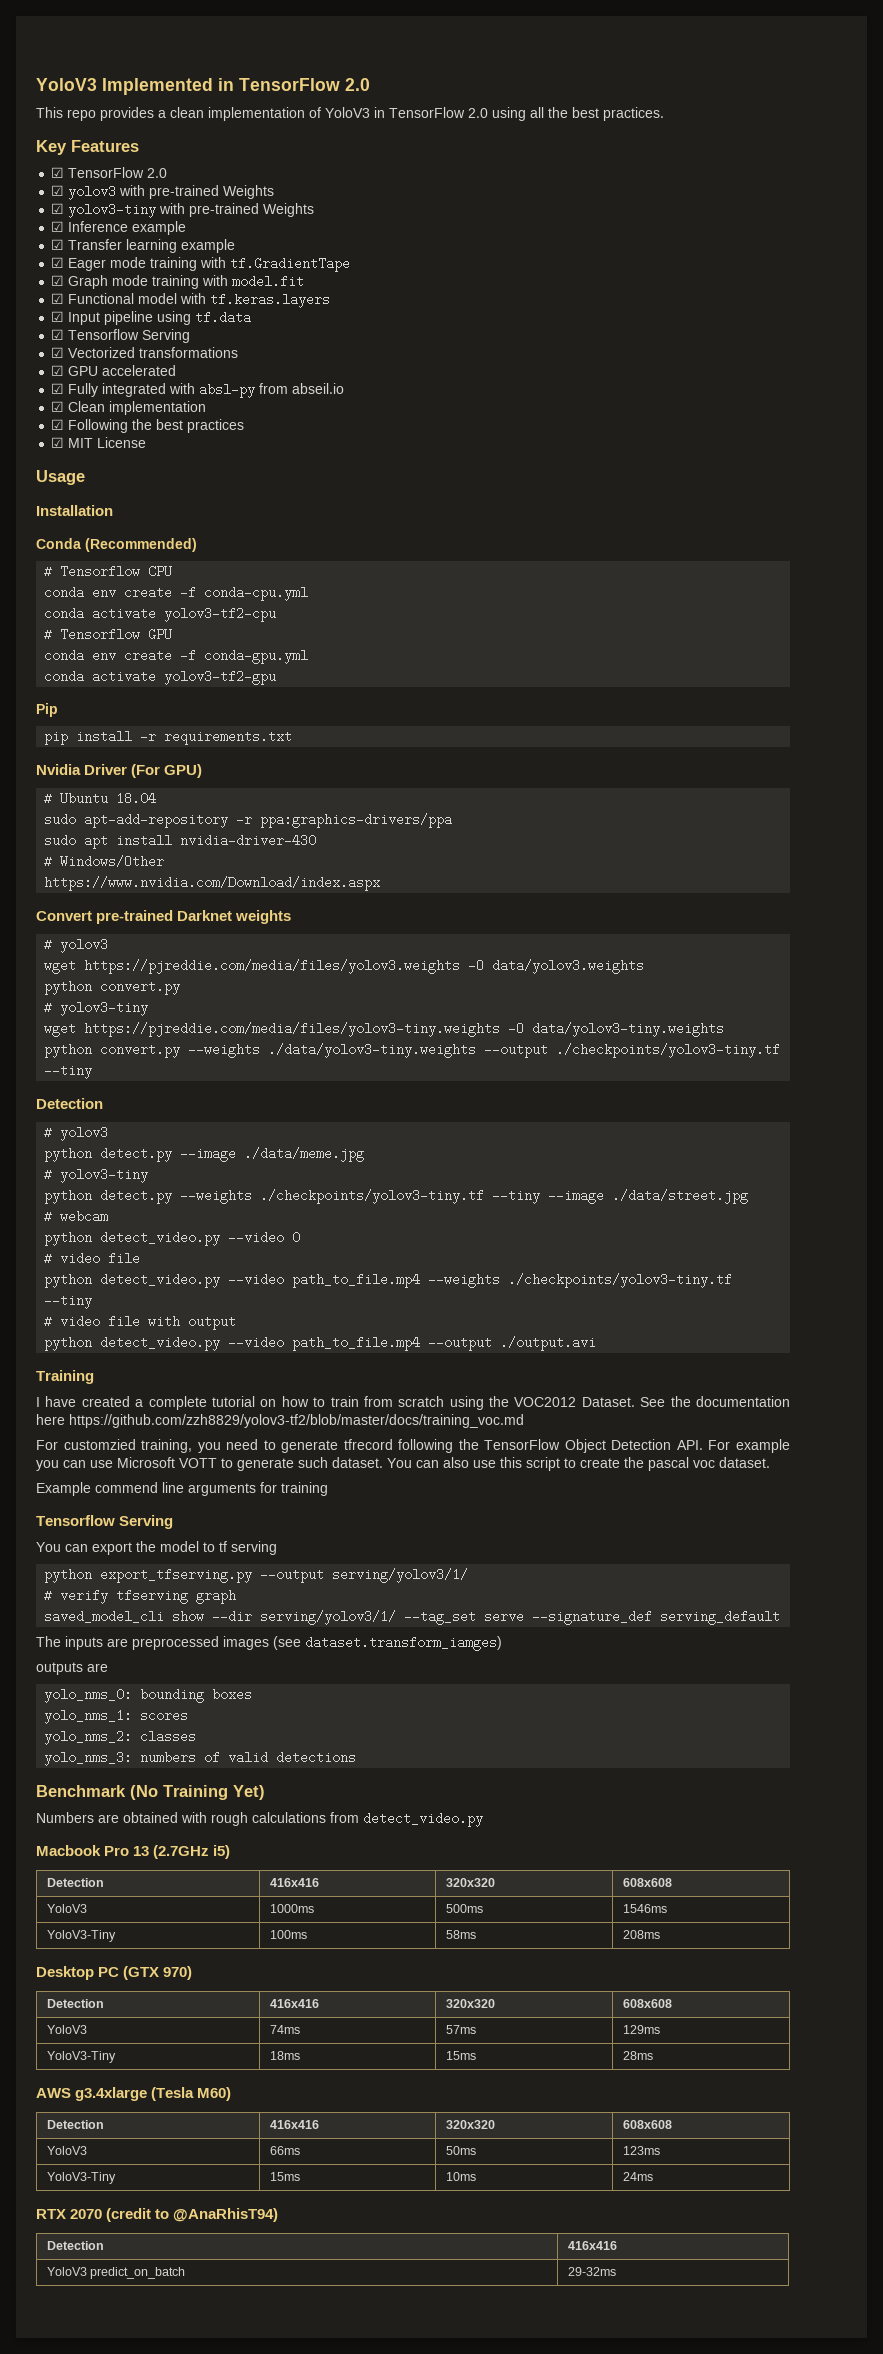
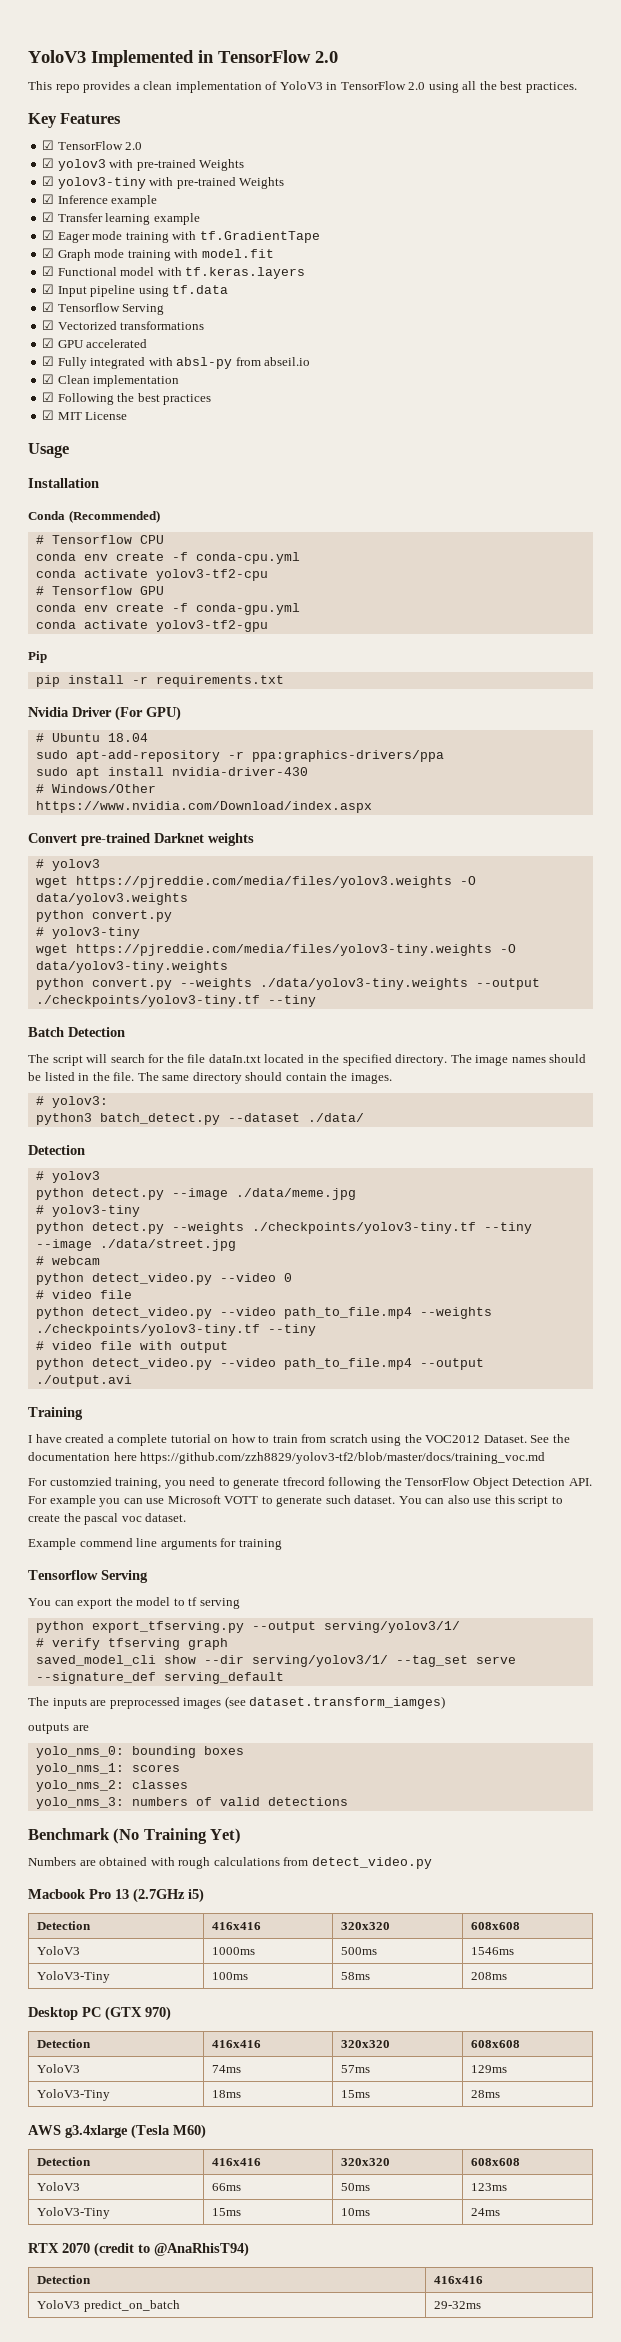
(93, 1071) none -> [28,1027,125,1037] [28,1054,587,1066] [28,1072,392,1084] [35,1096,108,1108] [35,1113,364,1125] // Batch Detection // The script will search for the file dataIn.txt located in the specified directory. The image names should be listed in the file. The same directory should contain the images. // # yolov3: // python3 batch_detect.py --dataset ./data/

